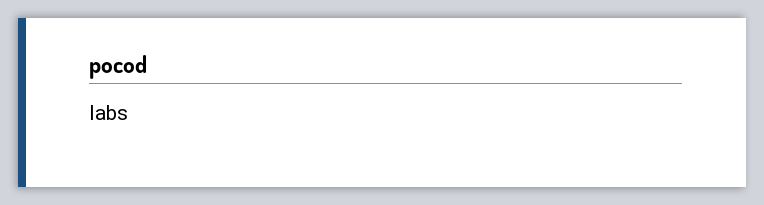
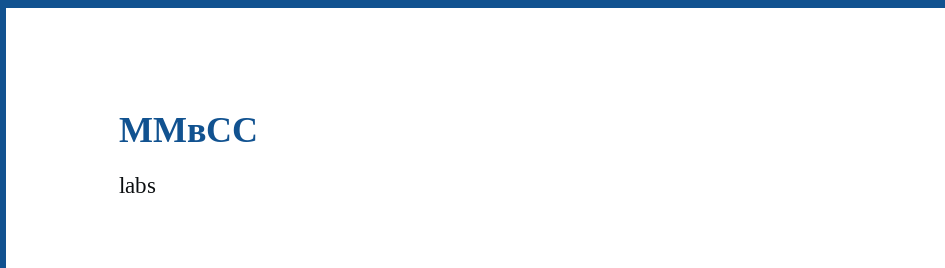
[89,55,147,79] pocod -> [119,118,258,142] ММвСС

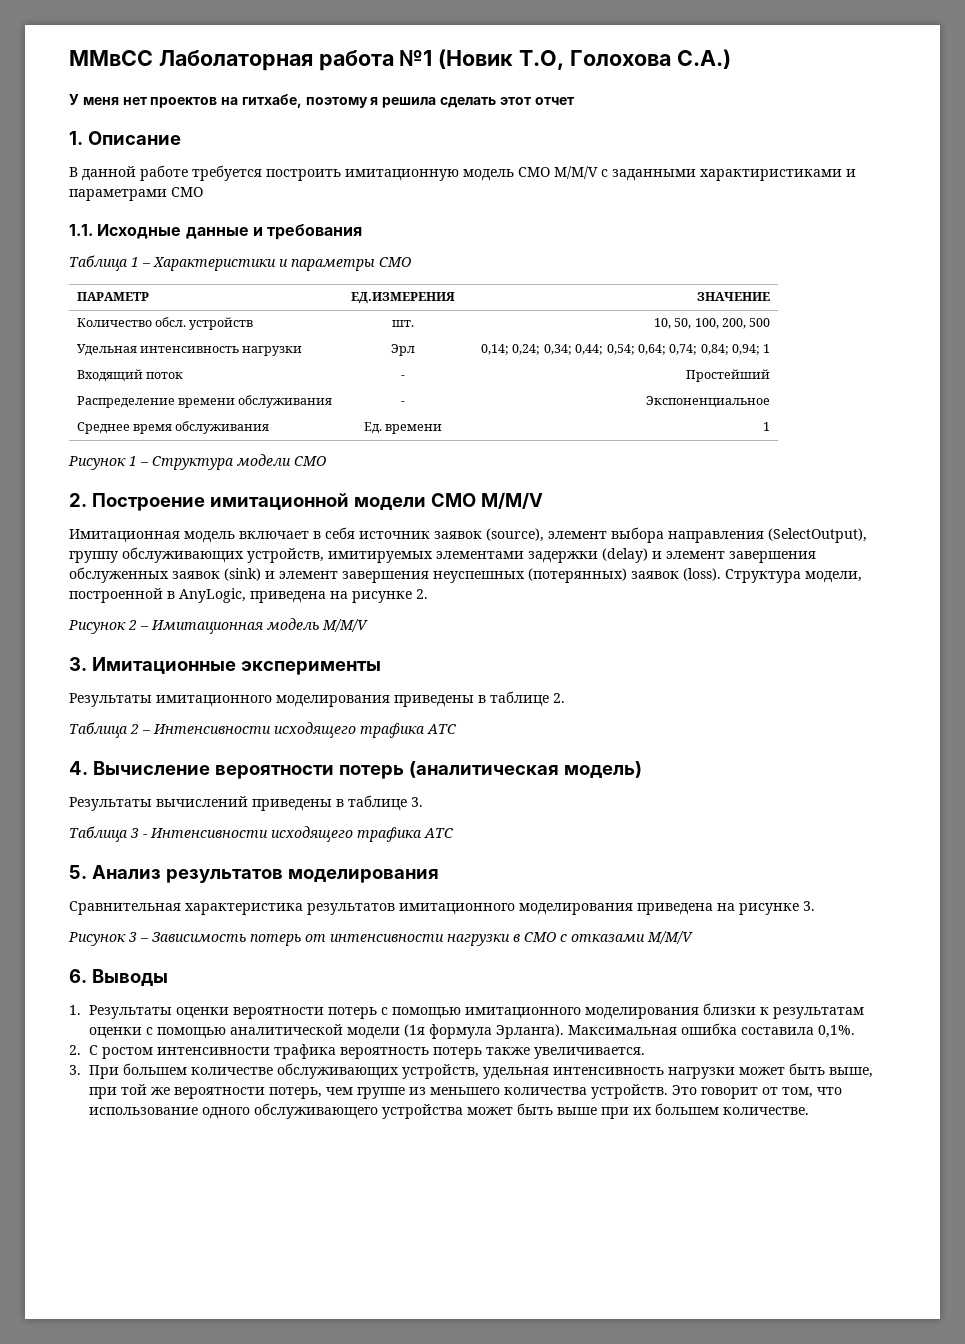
[119,177,156,193] // labs -> [158,49,731,71] [69,94,574,108] [69,131,181,145] [69,165,856,181] [69,187,203,201] [69,224,363,240] [69,255,411,271] [76,292,149,301] [351,292,455,304] [697,292,771,301] [76,317,254,330] [392,320,414,327] [653,318,771,329] [76,344,303,356] [391,344,415,356] [481,344,771,355] [76,369,183,382] [401,375,405,379] [686,369,771,382] [76,395,333,408] [401,401,405,405] [646,396,771,408] [76,421,270,434] [363,422,443,434] [763,422,771,431] [68,454,326,470] [69,492,543,511] [69,527,867,543] [69,547,816,563] [69,567,862,583] [69,588,428,603] [68,618,368,634] [69,657,381,675] [69,691,565,707] [69,722,457,738] [69,761,642,779] [69,795,423,811] [69,826,454,842] [69,865,439,883] [69,901,815,915] [68,931,693,946] [69,969,168,986] [69,1003,864,1019] [88,1023,855,1039] [69,1044,645,1059] [69,1063,873,1079] [88,1084,842,1099] [88,1103,809,1119] Лаболаторная работа №1 (Новик Т.О, Голохова С.А.) // У меня нет проектов на гитхабе, поэтому я решила сделать этот отчет // 1. Описание // В данной работе требуется построить имитационную модель СМО M/M/V с заданными характиристиками и параметрами СМО // 1.1. Исходные данные и требования // Таблица 1 – Характеристики и параметры СМО // ПАРАМЕТР | ЕД.ИЗМЕРЕНИЯ | ЗНАЧЕНИЕ // Количество обсл. устройств | шт. | 10, 50, 100, 200, 500 // Удельная интенсивность нагрузки | Эрл | 0,14; 0,24; 0,34; 0,44; 0,54; 0,64; 0,74; 0,84; 0,94; 1 // Входящий поток | - | Простейший // Распределение времени обслуживания | - | Экспоненциальное // Среднее время обслуживания | Ед. времени | 1 // Рисунок 1 – Структура модели СМО // 2. Построение имитационной модели СМО M/M/V // Имитационная модель включает в себя источник заявок (source), элемент выбора направления (SelectOutput), группу обслуживающих устройств, имитируемых элементами задержки (delay) и элемент завершения обслуженных заявок (sink) и элемент завершения неуспешных (потерянных) заявок (loss). Структура модели, построенной в AnyLogic, приведена на рисунке 2. // Рисунок 2 – Имитационная модель M/M/V // 3. Имитационные эксперименты // Результаты имитационного моделирования приведены в таблице 2. // Таблица 2 – Интенсивности исходящего трафика АТС // 4. Вычисление вероятности потерь (аналитическая модель) // Результаты вычислений приведены в таблице 3. // Таблица 3 - Интенсивности исходящего трафика АТС // 5. Анализ результатов моделирования // Сравнительная характеристика результатов имитационного моделирования приведена на рисунке 3. // Рисунок 3 – Зависимость потерь от интенсивности нагрузки в СМО с отказами M/M/V // 6. Выводы // 1. Результаты оценки вероятности потерь с помощью имитационного моделирования близки к результатам оценки с помощью аналитической модели (1я формула Эрланга). Максимальная ошибка составила 0,1%. // 2. С ростом интенсивности трафика вероятность потерь также увеличивается. // 3. При большем количестве обслуживающих устройств, удельная интенсивность нагрузки может быть выше, при той же вероятности потерь, чем группе из меньшего количества устройств. Это говорит от том, что использование одного обслуживающего устройства может быть выше при их большем количестве.

